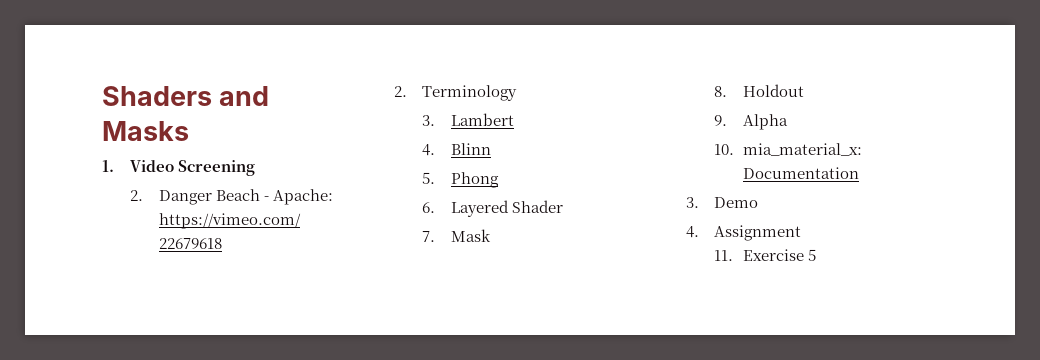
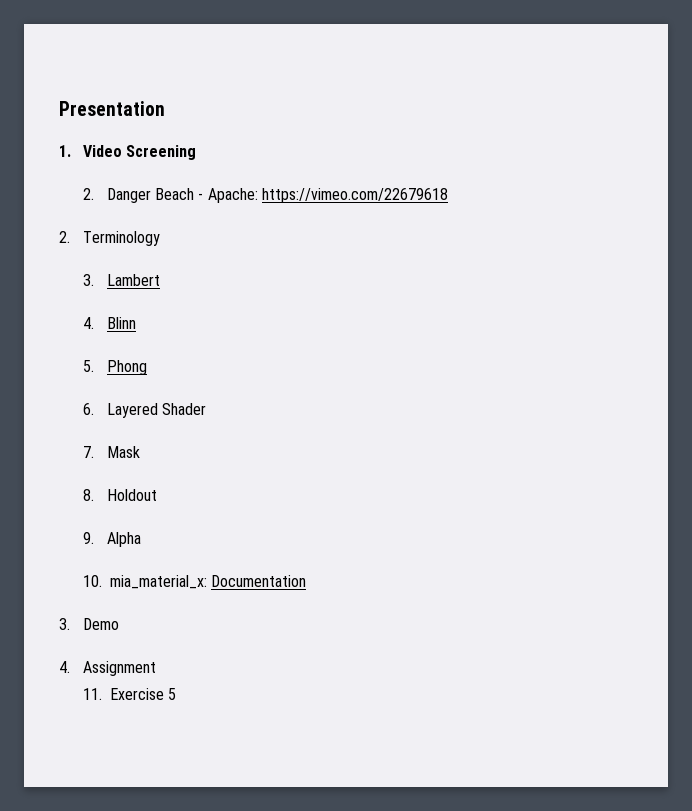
[102,86,270,106] [102,121,189,141] Shaders and Masks -> [59,101,165,116] Presentation

